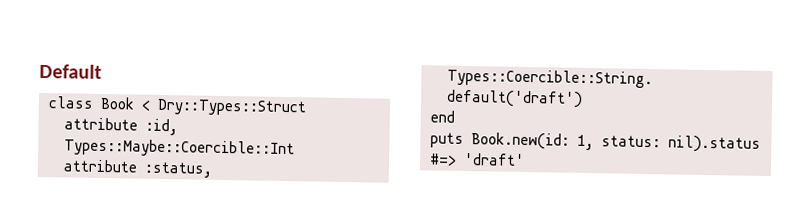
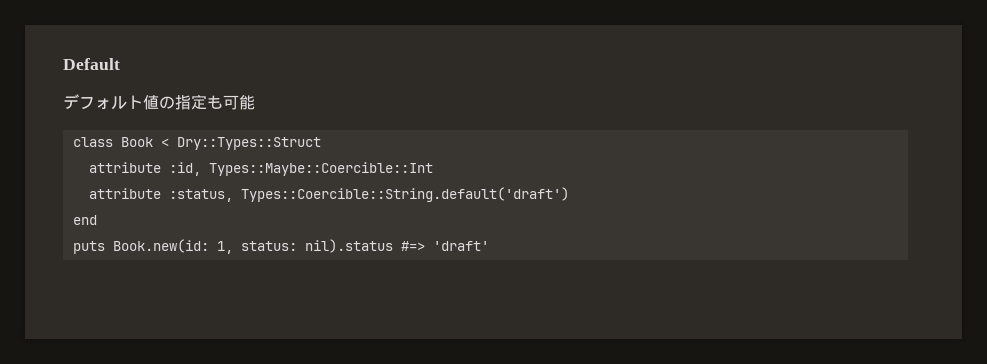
(102, 71) none -> [63,94,255,110] // デフォルト値の指定も可能

